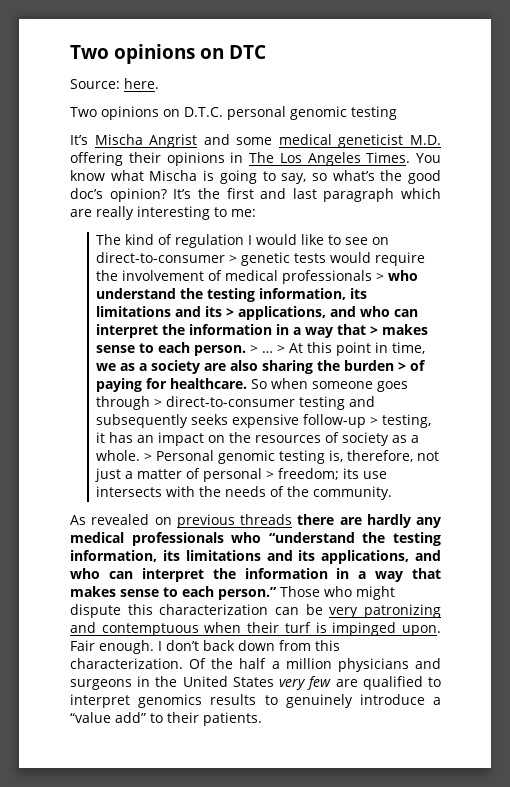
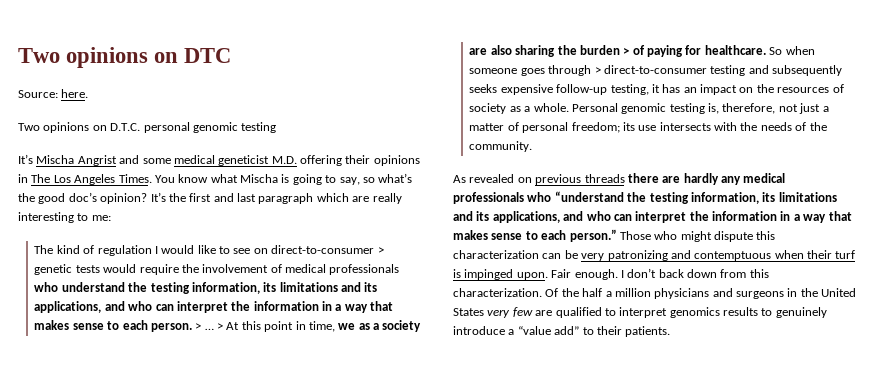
[376,273,385,281] > -> (400, 269) none
[226,308,235,317] > -> (378, 287) none
[370,326,379,335] > -> (394, 306) none
[370,417,379,425] > -> (608, 89) none
[144,453,153,461] > -> (569, 107) none
[266,471,275,479] > -> (569, 127) none

